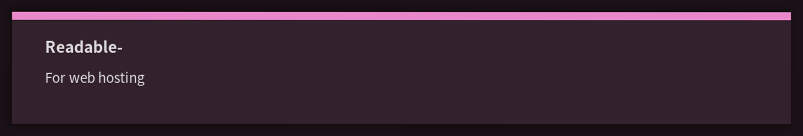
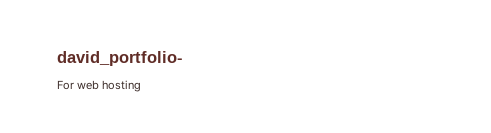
[45,39,124,53] Readable- -> [57,51,183,66] david_portfolio-

